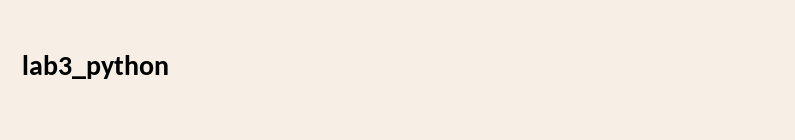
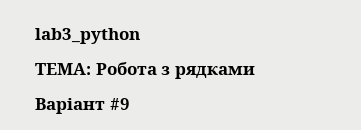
(169, 67) none -> [35,62,255,79] [35,98,130,114] // ТЕМА: Робота з рядками // Варіант #9

